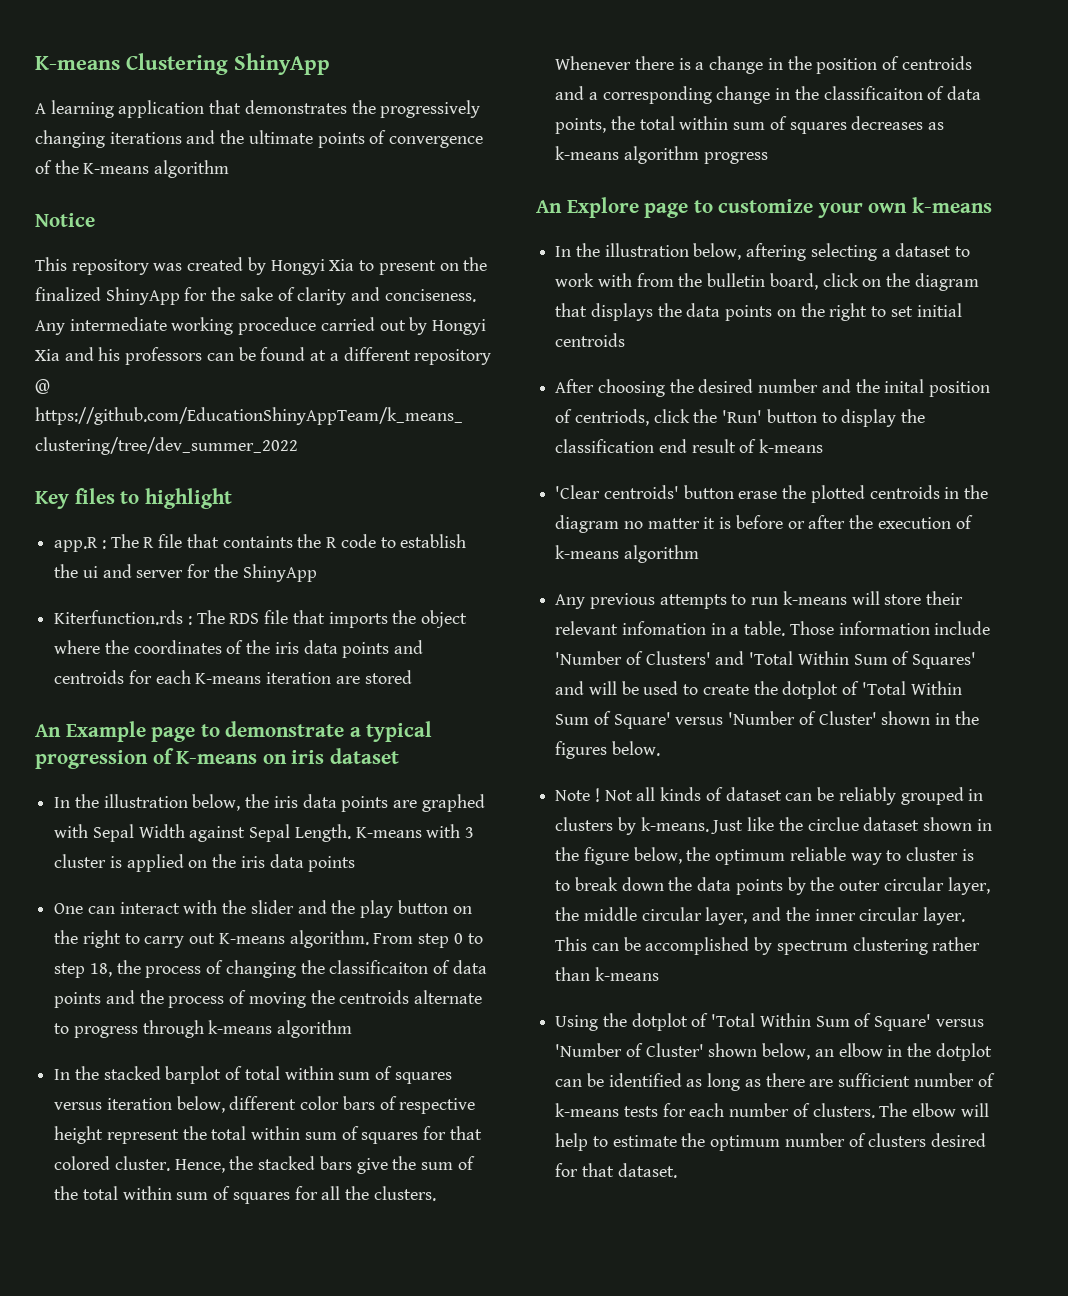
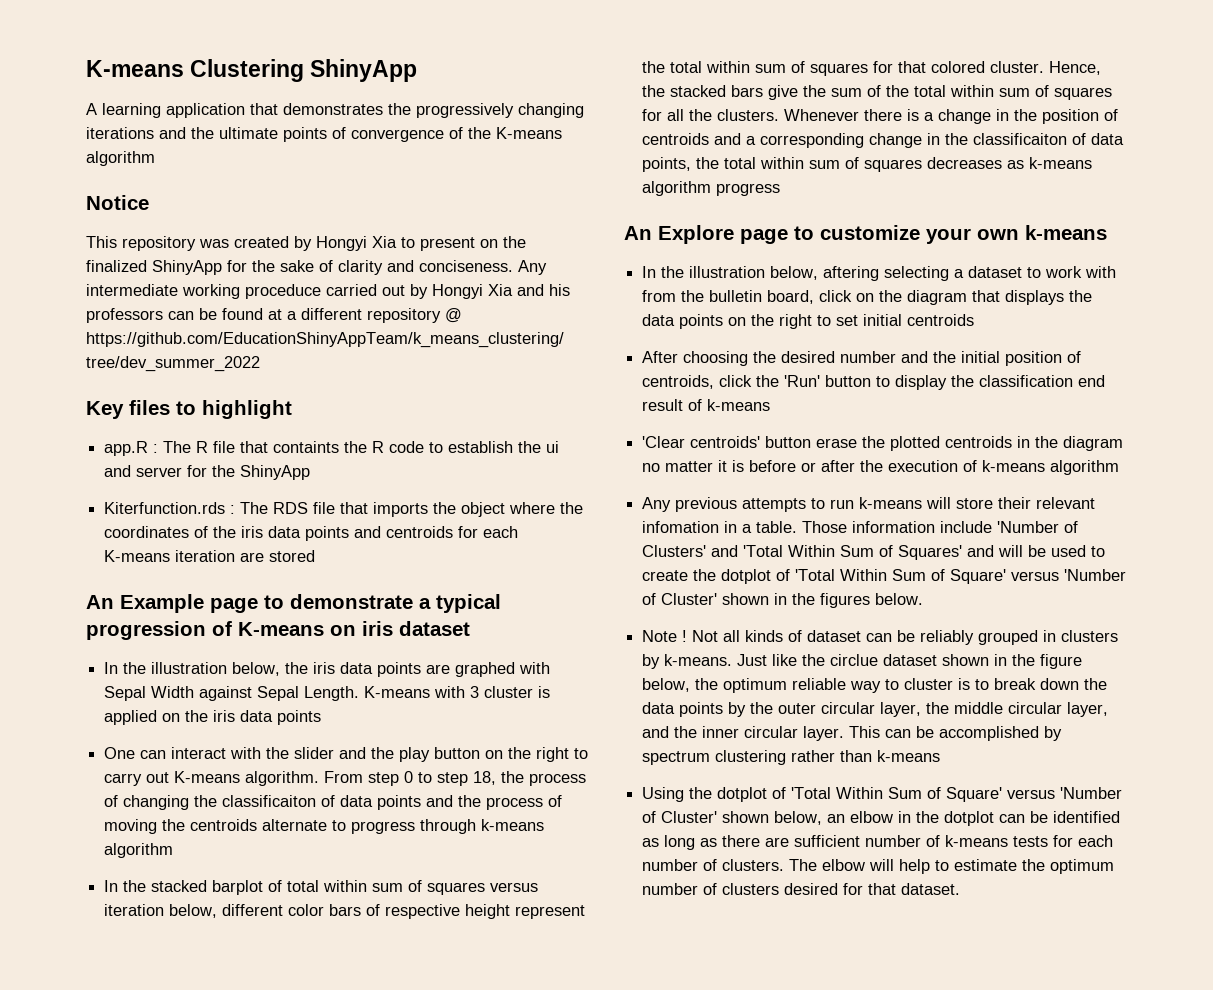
[884,379,991,397] [555,409,649,426] inital position of centriods, -> [961,351,1082,366] [642,375,715,389] initial position of centroids,

